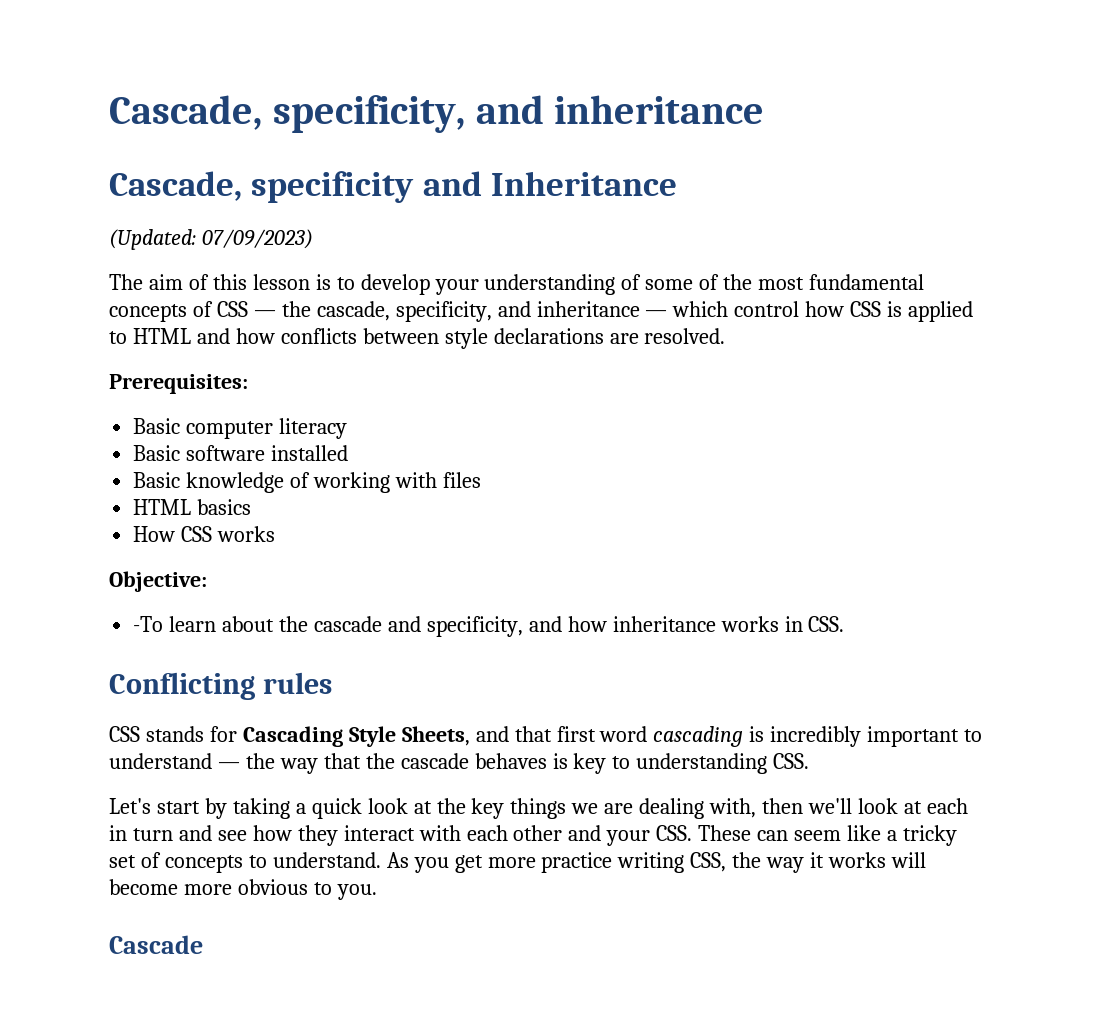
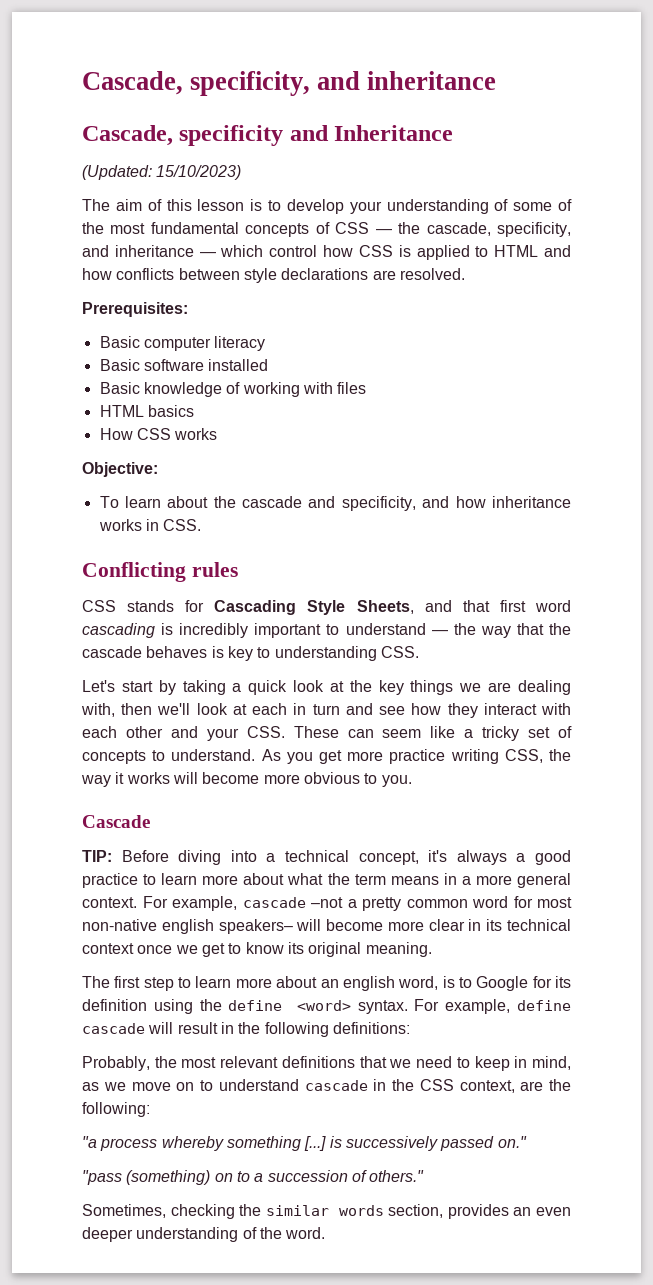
[201,229,313,249] 07/09/2023) -> [156,165,242,180] 15/10/2023)
[133,616,164,632] -To -> [99,496,119,508] To
(203, 944) none -> [82,850,572,865] [82,873,571,888] [82,896,572,911] [82,919,571,934] [82,942,432,957] [82,976,571,991] [82,999,571,1014] [82,1022,410,1037] [82,1056,572,1071] [82,1079,571,1093] [82,1102,150,1117] [82,1136,527,1151] [82,1170,425,1185] [82,1204,571,1219] [82,1227,326,1242] // TIP: Before diving into a technical concept, it's always a good practice to learn more about what the term means in a more general context. For example, cascade –not a pretty common word for most non-native english speakers– will become more clear in its technical context once we get to know its original meaning. // The first step to learn more about an english word, is to Google for its definition using the define <word> syntax. For example, define cascade will result in the following definitions: // Probably, the most relevant definitions that we need to keep in mind, as we move on to understand cascade in the CSS context, are the following: // "a process whereby something [...] is successively passed on." // "pass (something) on to a succession of others." // Sometimes, checking the similar words section, provides an even deeper understanding of the word.

